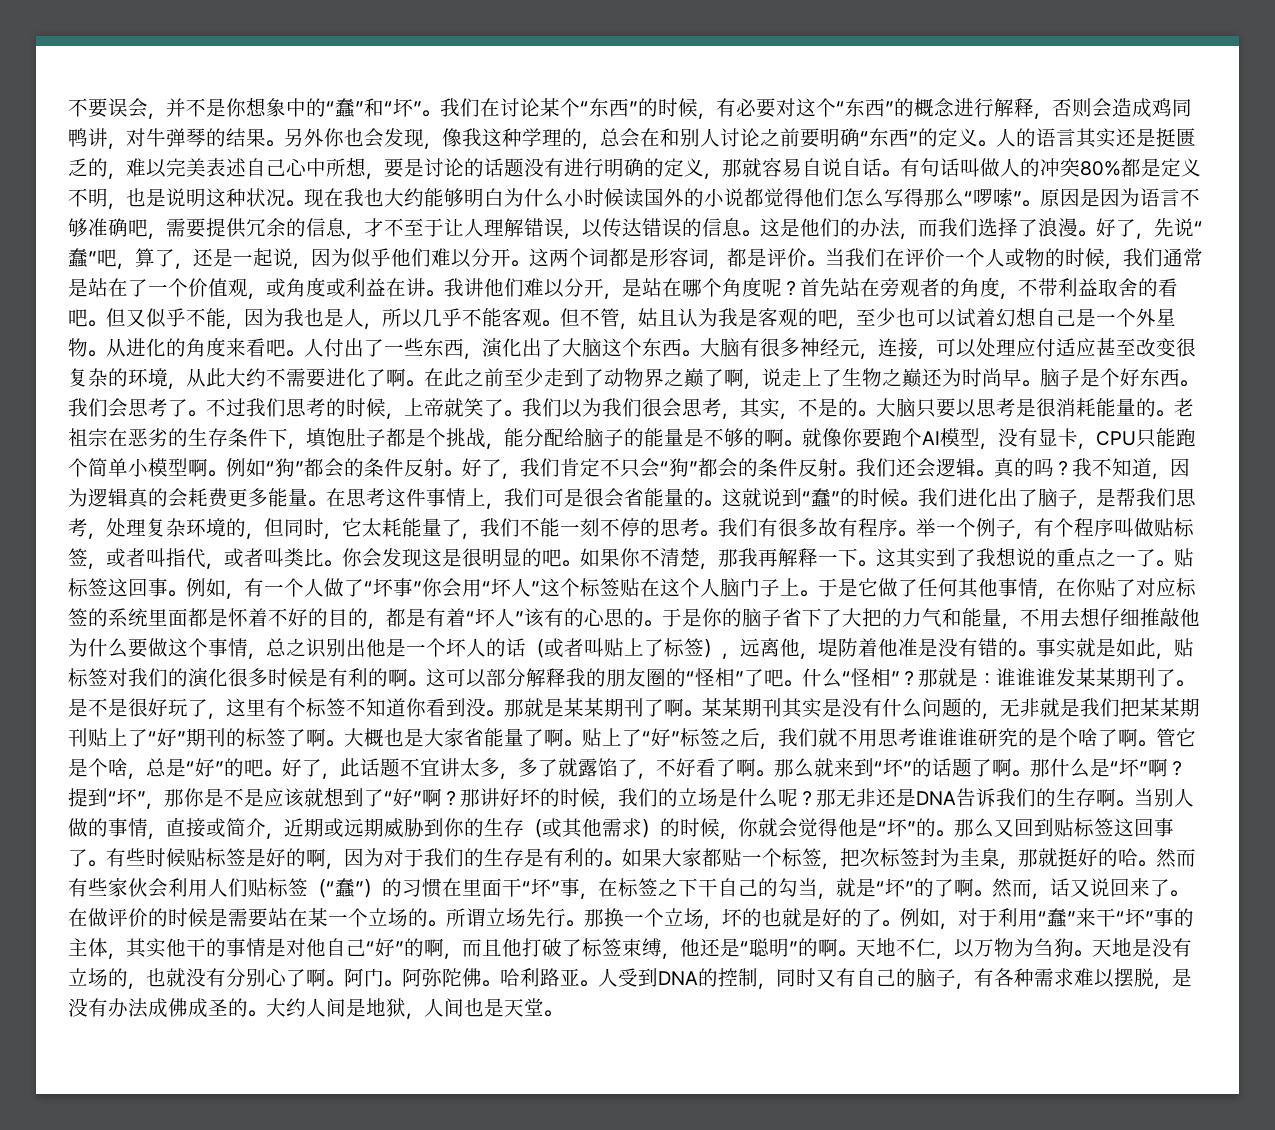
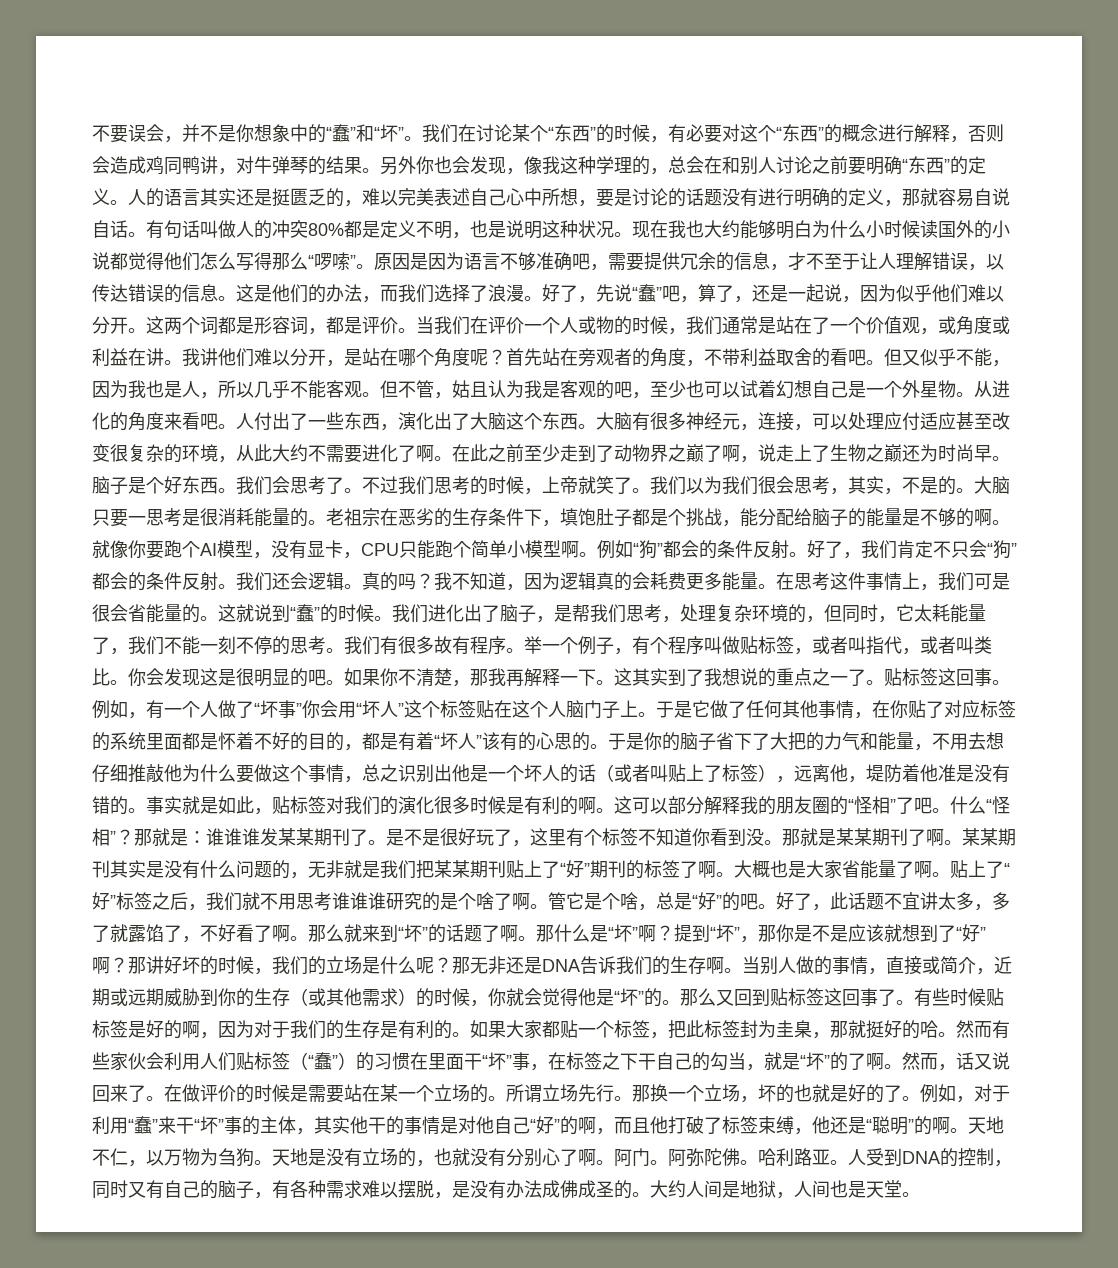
[956,399,976,418] 以 -> [128,516,146,524] 一
[860,848,880,867] 次 -> [686,1020,704,1038] 此

